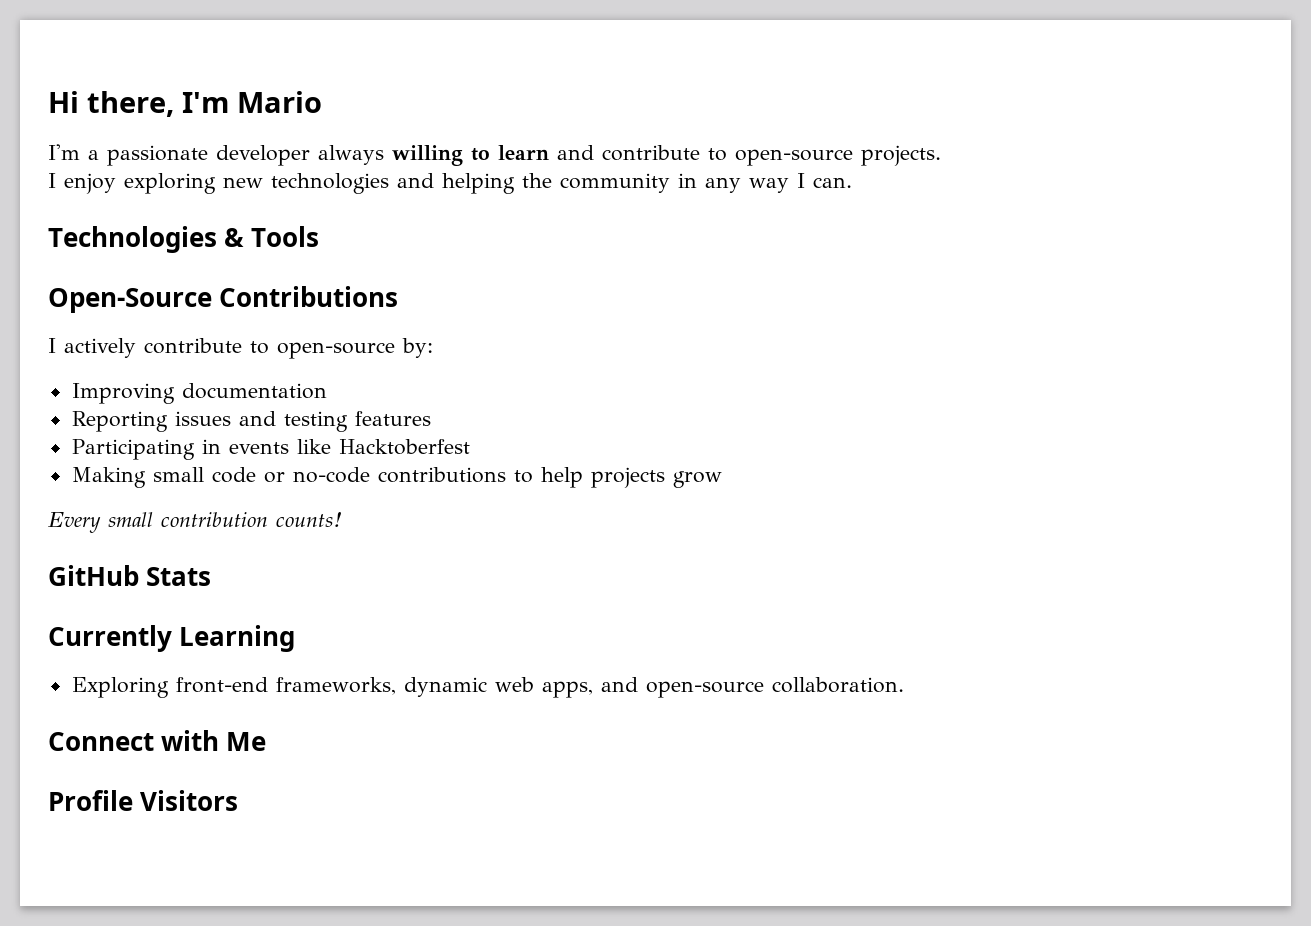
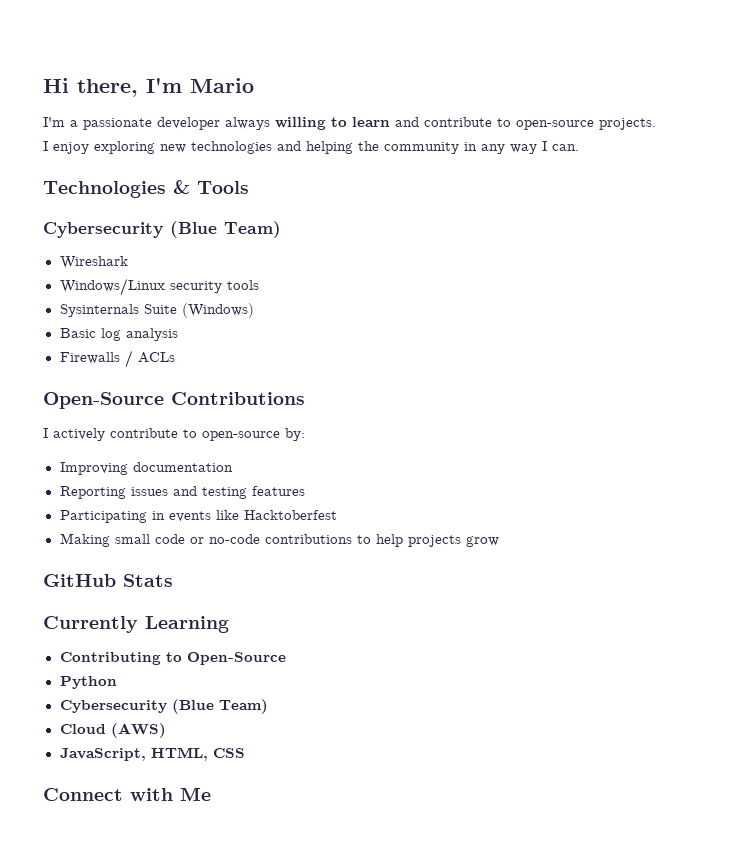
(320, 236) none -> [43,221,281,238] [59,256,128,269] [59,278,259,296] [59,303,254,318] [59,328,178,341] [59,350,175,368] // Cybersecurity (Blue Team) // Wireshark // Windows/Linux security tools // Sysinternals Suite (Windows) // Basic log analysis // Firewalls / ACLs
[48,512,343,533] // Every small contribution counts! -> (499, 541) none
[71,677,904,698] Exploring front-end frameworks, dynamic web apps, and open-source collaboration. -> [59,652,286,665] [59,676,117,689] [59,699,268,714] [59,723,166,738] [59,747,245,761] Contributing to Open-Source // Python // Cybersecurity (Blue Team) // Cloud (AWS) // JavaScript, HTML, CSS
[48,790,239,811] // Profile Visitors -> (211, 794) none

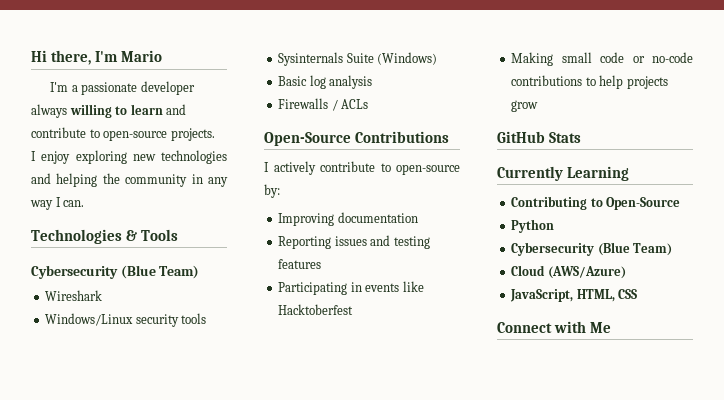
[110,723,166,738] (AWS) -> [547,266,626,279] (AWS/Azure)

